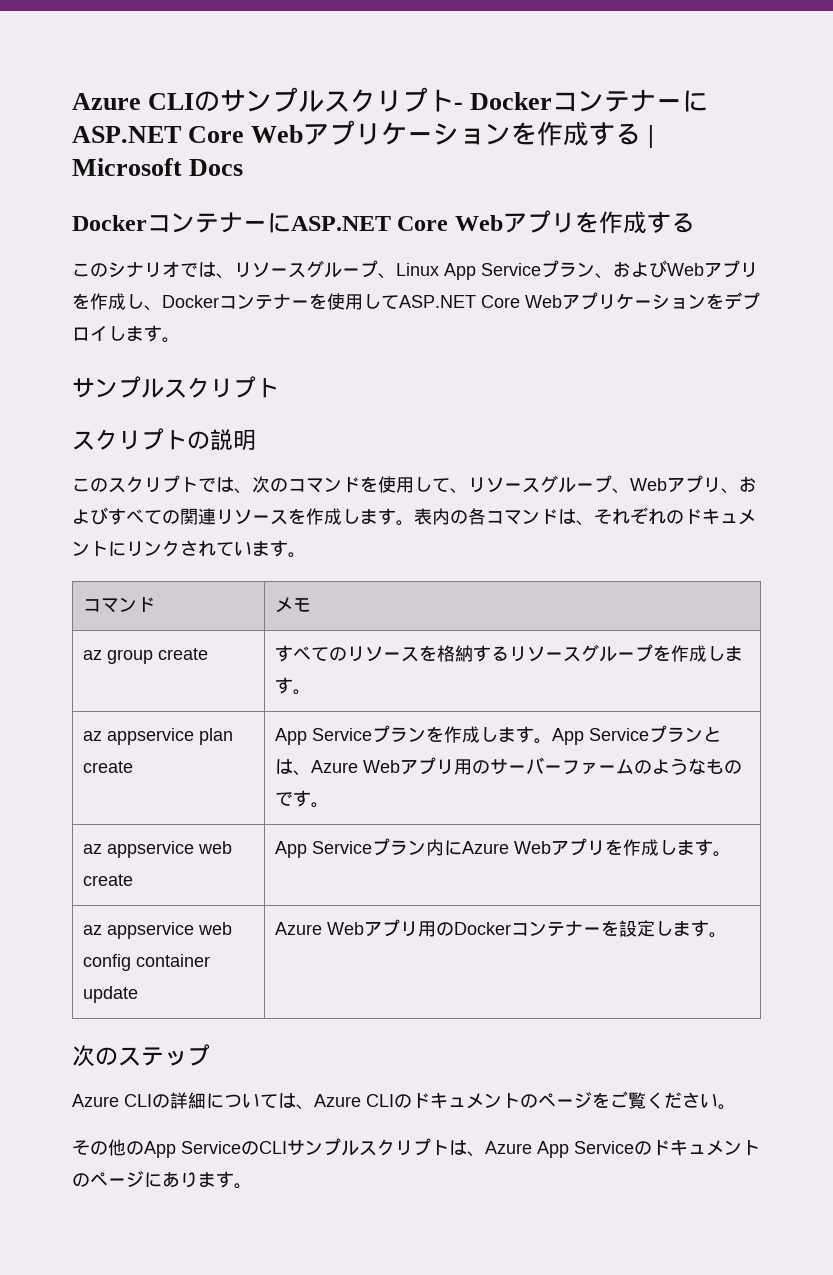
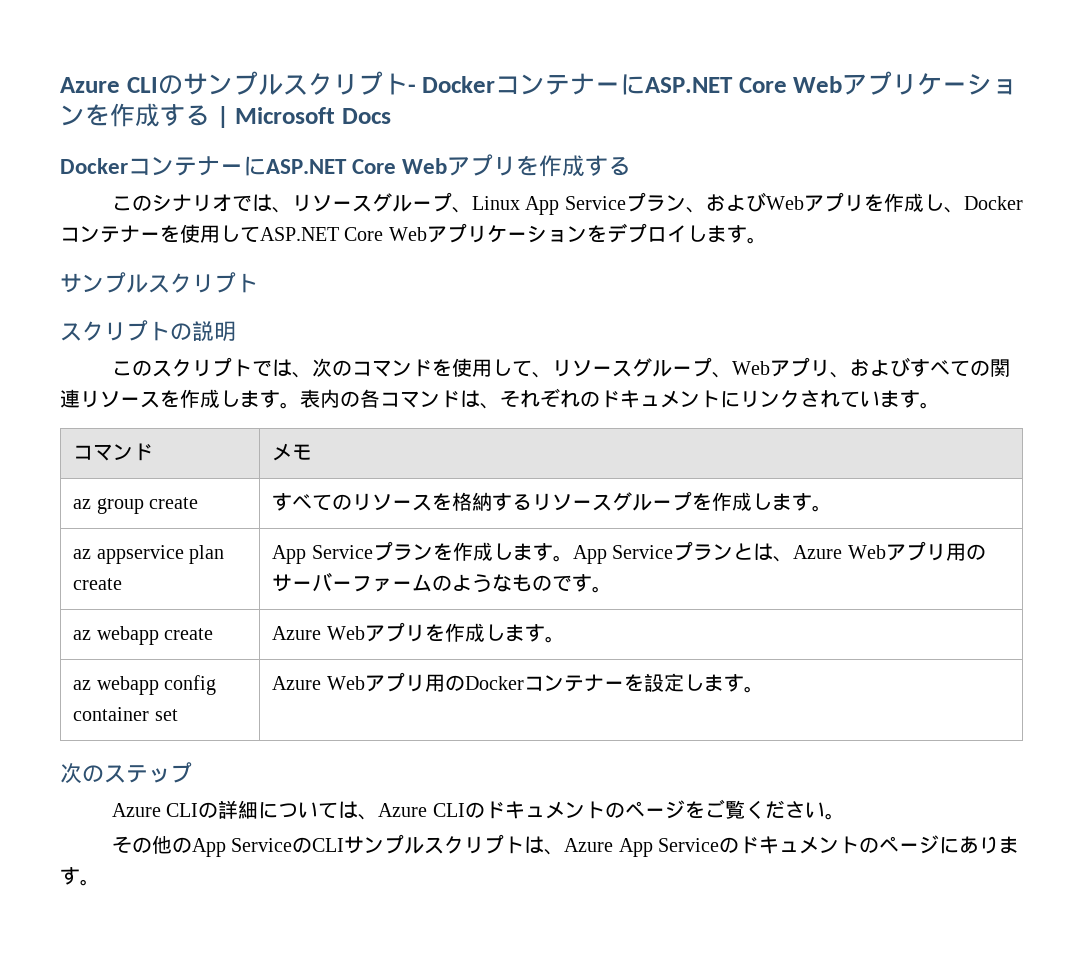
[107,841,233,858] [83,874,134,886] [275,838,463,858] appservice web create | App Serviceプラン内に -> [96,626,214,645] webapp create |
[107,922,233,939] appservice web -> [96,676,159,695] webapp
[83,986,139,1003] update -> [154,709,178,721] set

